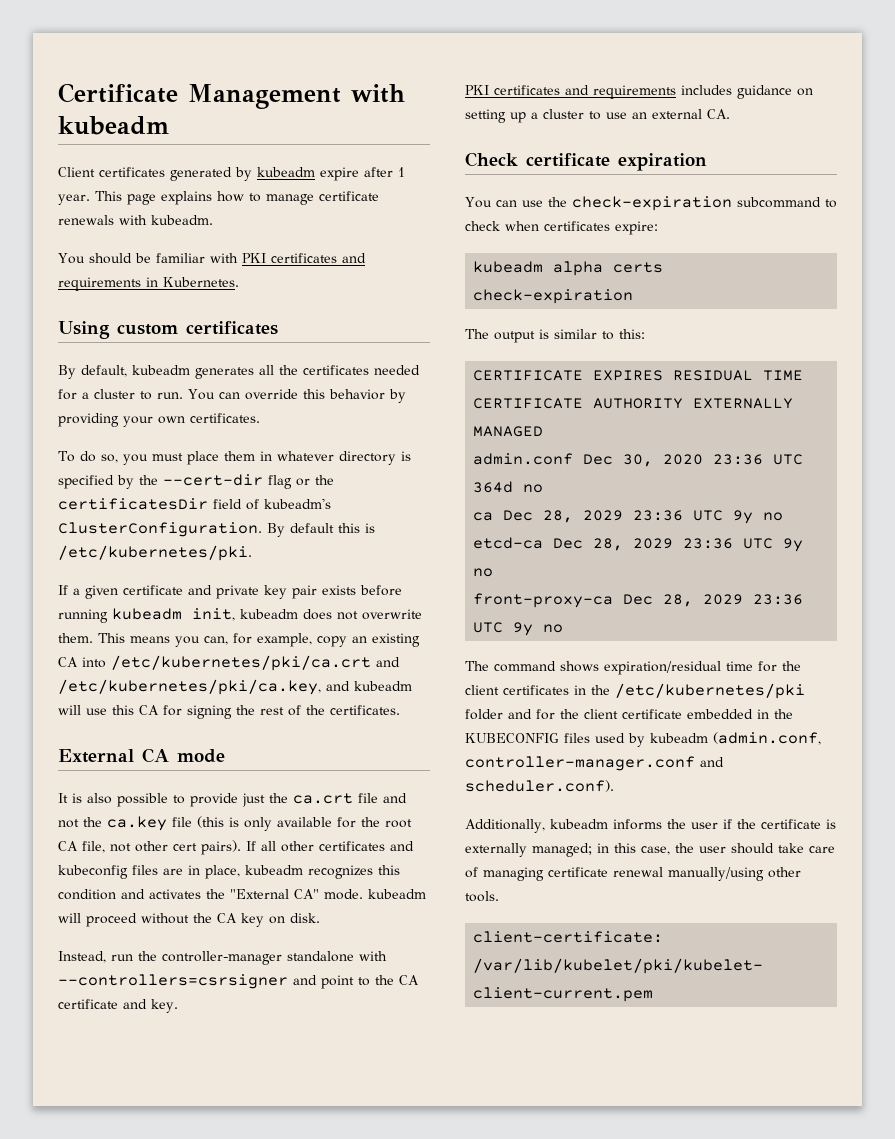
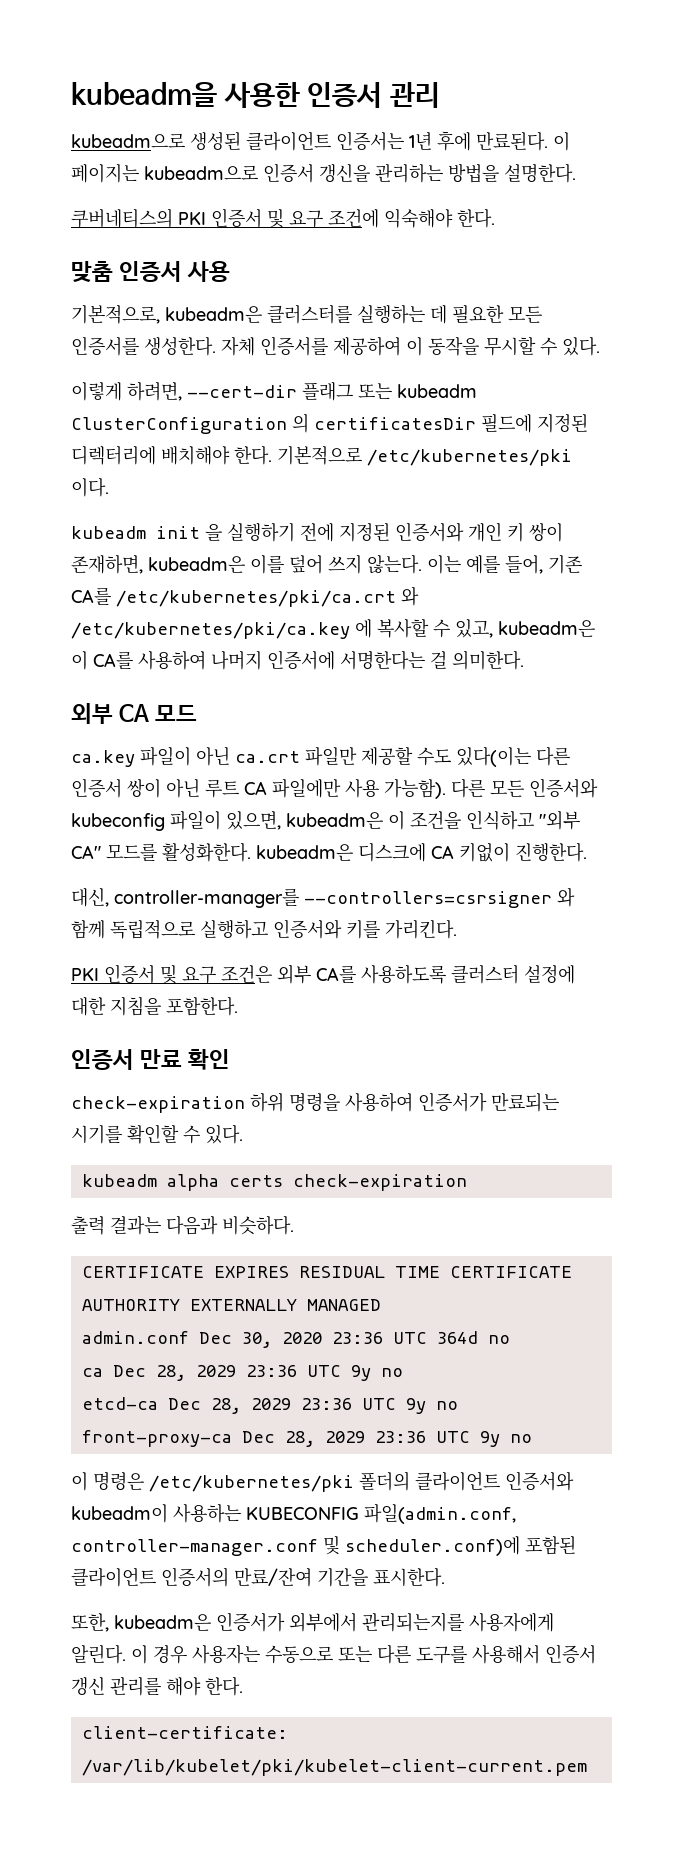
[58,83,405,109] [58,116,169,135] [58,167,405,181] [58,191,379,205] [58,215,213,225] [58,253,366,264] [58,277,239,291] [58,321,278,339] [58,365,420,379] [58,389,406,403] [58,413,260,427] [58,451,411,465] [58,474,334,489] [58,498,331,510] [58,522,375,537] [58,545,252,561] [58,585,402,599] [58,608,422,623] [58,633,420,647] [58,655,400,671] [58,679,412,695] [58,705,400,719] [58,748,225,763] [58,793,407,807] [58,816,412,831] [58,840,414,855] [58,865,400,879] [58,889,426,900] [58,913,320,927] [58,951,387,965] [58,974,419,989] [58,999,178,1013] [465,85,813,99] [465,109,730,123] [465,152,707,171] [465,196,837,211] [465,221,658,235] [473,261,664,276] [473,289,634,304] [465,329,645,343] Certificate Management with kubeadm // Client certificates generated by kubeadm expire after 1 year. This page explains how to manage certificate renewals with kubeadm. // You should be familiar with PKI certificates and requirements in Kubernetes. // Using custom certificates // By default, kubeadm generates all the certificates needed for a cluster to run. You can override this behavior by providing your own certificates. // To do so, you must place them in whatever directory is specified by the --cert-dir flag or the certificatesDir field of kubeadm's ClusterConfiguration. By default this is /etc/kubernetes/pki. // If a given certificate and private key pair exists before running kubeadm init, kubeadm does not overwrite them. This means you can, for example, copy an existing CA into /etc/kubernetes/pki/ca.crt and /etc/kubernetes/pki/ca.key, and kubeadm will use this CA for signing the rest of the certificates. // External CA mode // It is also possible to provide just the ca.crt file and not the ca.key file (this is only available for the root CA file, not other cert pairs). If all other certificates and kubeconfig files are in place, kubeadm recognizes this condition and activates the "External CA" mode. kubeadm will proceed without the CA key on disk. // Instead, run the controller-manager standalone with --controllers=csrsigner and point to the CA certificate and key. // PKI certificates and requirements includes guidance on setting up a cluster to use an external CA. // Check certificate expiration // You can use the check-expiration subcommand to check when certificates expire: // kubeadm alpha certs check-expiration // The output is similar to this: -> [71,82,440,108] [71,131,570,151] [71,163,576,183] [71,208,495,228] [71,261,231,283] [71,304,542,324] [71,336,600,356] [71,382,477,401] [71,413,588,434] [71,445,572,466] [71,477,109,497] [71,522,563,542] [71,554,582,574] [71,586,419,607] [71,619,595,639] [71,650,524,670] [71,703,198,724] [71,746,570,767] [71,778,598,799] [71,810,580,831] [71,842,587,862] [71,887,575,908] [71,919,457,939] [71,964,575,984] [71,996,238,1016] [71,1049,231,1070] [71,1092,559,1113] [71,1124,243,1144] [81,1174,467,1191] [71,1215,294,1235] kubeadm을 사용한 인증서 관리 // kubeadm으로 생성된 클라이언트 인증서는 1년 후에 만료된다. 이 페이지는 kubeadm으로 인증서 갱신을 관리하는 방법을 설명한다. // 쿠버네티스의 PKI 인증서 및 요구 조건에 익숙해야 한다. // 맞춤 인증서 사용 // 기본적으로, kubeadm은 클러스터를 실행하는 데 필요한 모든 인증서를 생성한다. 자체 인증서를 제공하여 이 동작을 무시할 수 있다. // 이렇게 하려면, --cert-dir 플래그 또는 kubeadm ClusterConfiguration 의 certificatesDir 필드에 지정된 디렉터리에 배치해야 한다. 기본적으로 /etc/kubernetes/pki 이다. // kubeadm init 을 실행하기 전에 지정된 인증서와 개인 키 쌍이 존재하면, kubeadm은 이를 덮어 쓰지 않는다. 이는 예를 들어, 기존 CA를 /etc/kubernetes/pki/ca.crt 와 /etc/kubernetes/pki/ca.key 에 복사할 수 있고, kubeadm은 이 CA를 사용하여 나머지 인증서에 서명한다는 걸 의미한다. // 외부 CA 모드 // ca.key 파일이 아닌 ca.crt 파일만 제공할 수도 있다(이는 다른 인증서 쌍이 아닌 루트 CA 파일에만 사용 가능함). 다른 모든 인증서와 kubeconfig 파일이 있으면, kubeadm은 이 조건을 인식하고 "외부 CA" 모드를 활성화한다. kubeadm은 디스크에 CA 키없이 진행한다. // 대신, controller-manager를 --controllers=csrsigner 와 함께 독립적으로 실행하고 인증서와 키를 가리킨다. // PKI 인증서 및 요구 조건은 외부 CA를 사용하도록 클러스터 설정에 대한 지침을 포함한다. // 인증서 만료 확인 // check-expiration 하위 명령을 사용하여 인증서가 만료되는 시기를 확인할 수 있다. // kubeadm alpha certs check-expiration // 출력 결과는 다음과 비슷하다.
[465,661,801,675] [465,683,805,699] [465,709,793,720] [465,732,821,747] [465,756,724,771] [465,780,614,792] [465,819,836,833] [465,843,835,857] [465,867,801,881] [465,891,499,902] The command shows expiration/residual time for the client certificates in the /etc/kubernetes/pki folder and for the client certificate embedded in the KUBECONFIG files used by kubeadm (admin.conf, controller-manager.conf and scheduler.conf). // Additionally, kubeadm informs the user if the certificate is externally managed; in this case, the user should take care of managing certificate renewal manually/using other tools. -> [71,1471,574,1492] [71,1503,516,1524] [71,1536,576,1556] [71,1567,445,1587] [71,1612,554,1632] [71,1644,596,1664] [71,1676,243,1696] 이 명령은 /etc/kubernetes/pki 폴더의 클라이언트 인증서와 kubeadm이 사용하는 KUBECONFIG 파일(admin.conf, controller-manager.conf 및 scheduler.conf)에 포함된 클라이언트 인증서의 만료/잔여 기간을 표시한다. // 또한, kubeadm은 인증서가 외부에서 관리되는지를 사용자에게 알린다. 이 경우 사용자는 수동으로 또는 다른 도구를 사용해서 인증서 갱신 관리를 해야 한다.

